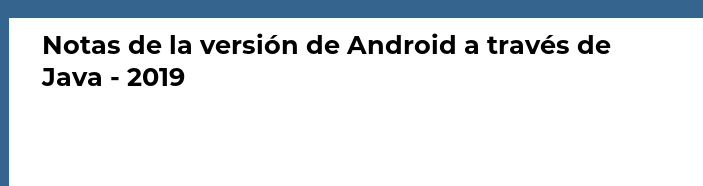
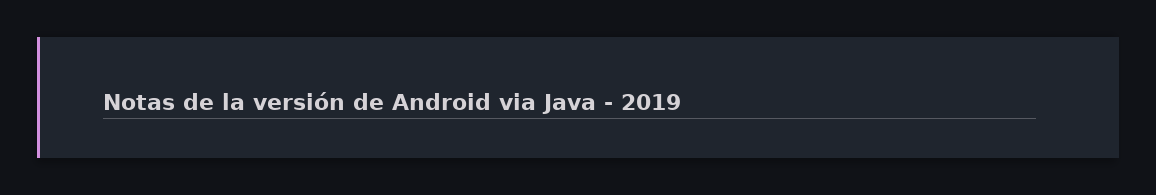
[464,35,611,54] a través de -> [499,93,536,110] via

